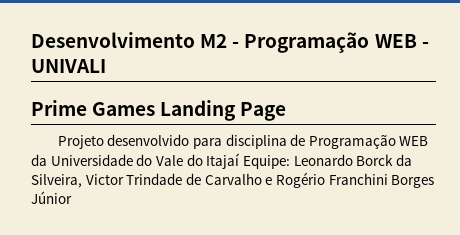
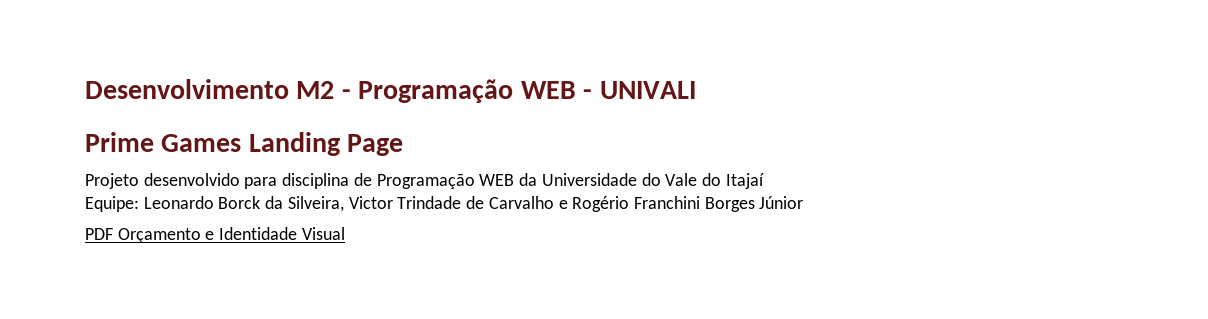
(241, 161) none -> (764, 181) //
(72, 197) none -> [85,227,345,243] // PDF Orçamento e Identidade Visual

